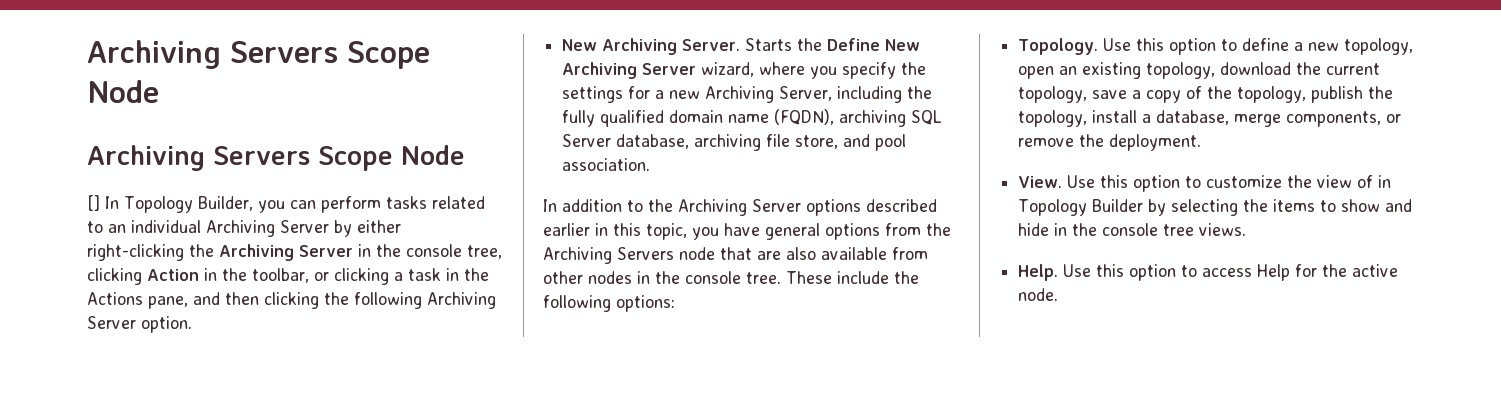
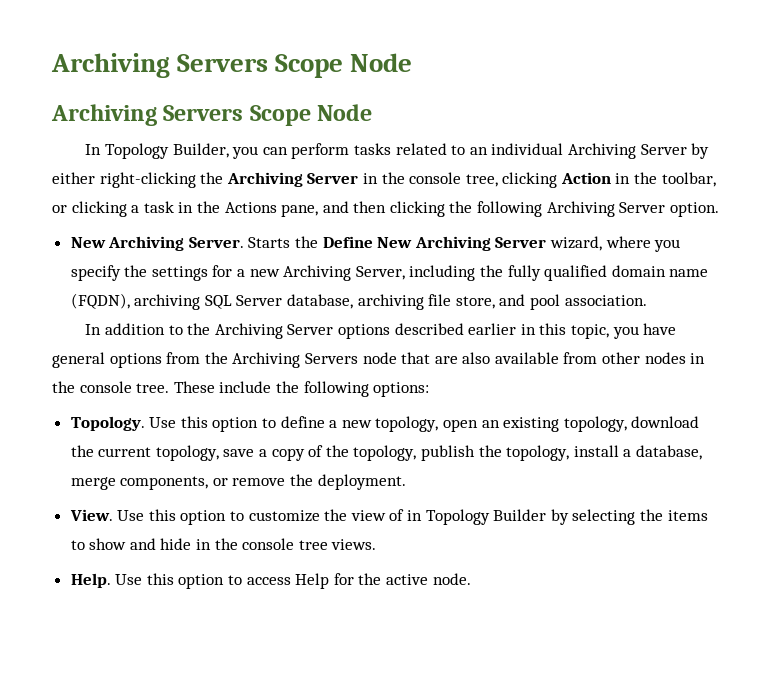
[87,195,100,211] [] -> (373, 112) none

